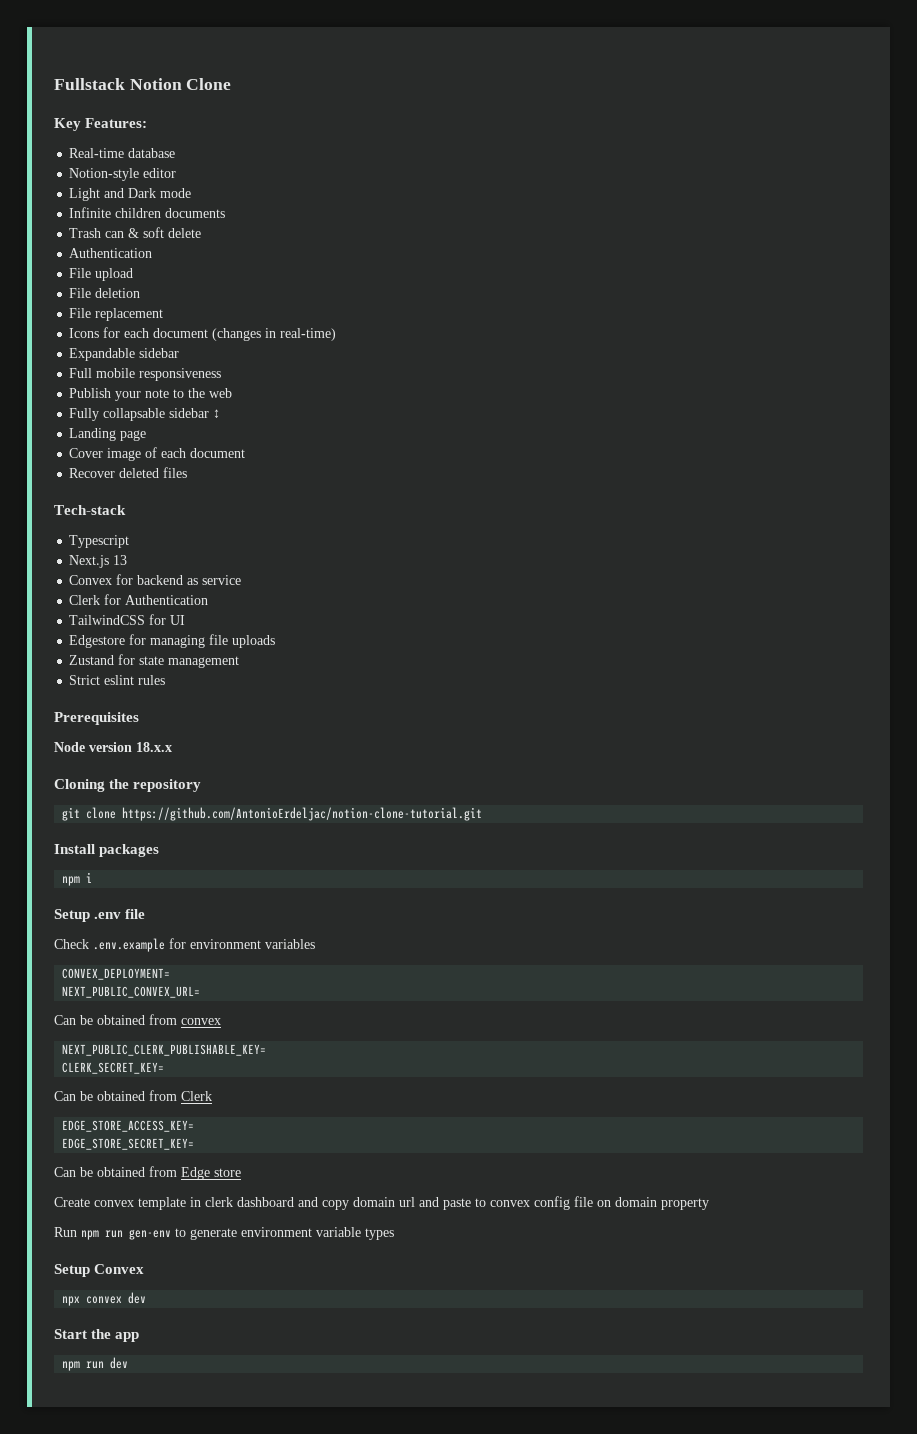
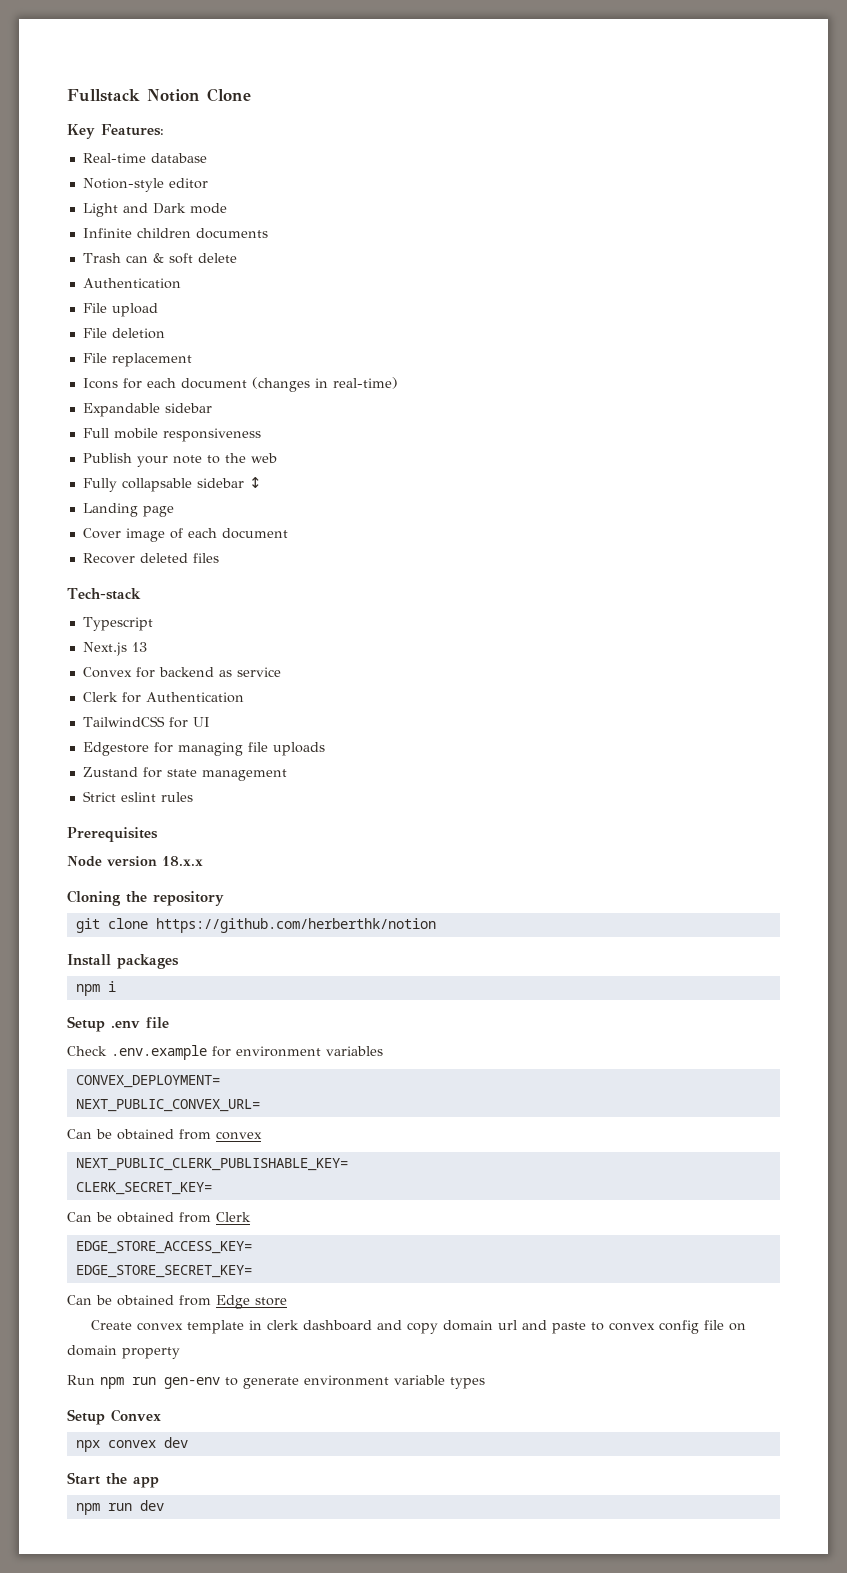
[122,807,483,821] https://github.com/AntonioErdeljac/notion-clone-tutorial.git -> [155,918,436,933] https://github.com/herberthk/notion

